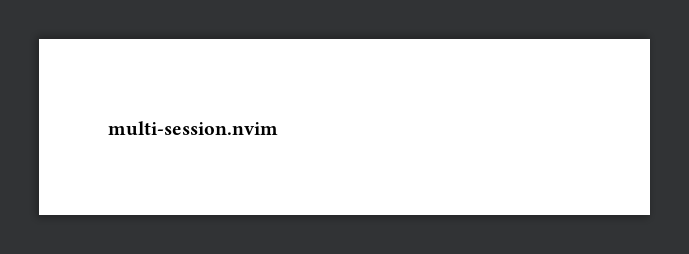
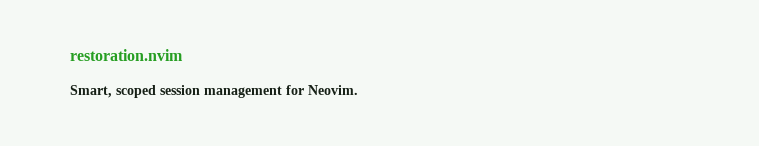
[108,121,278,136] multi-session.nvim -> [70,49,183,61] [70,85,358,98] restoration.nvim // Smart, scoped session management for Neovim.

